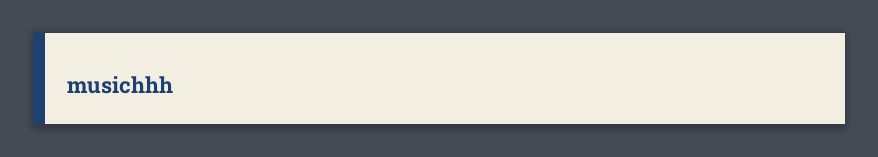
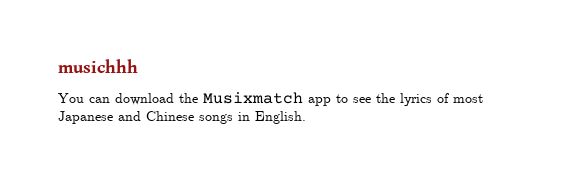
(173, 85) none -> [58,92,483,106] [58,111,306,124] // You can download the Musixmatch app to see the lyrics of most Japanese and Chinese songs in English.

